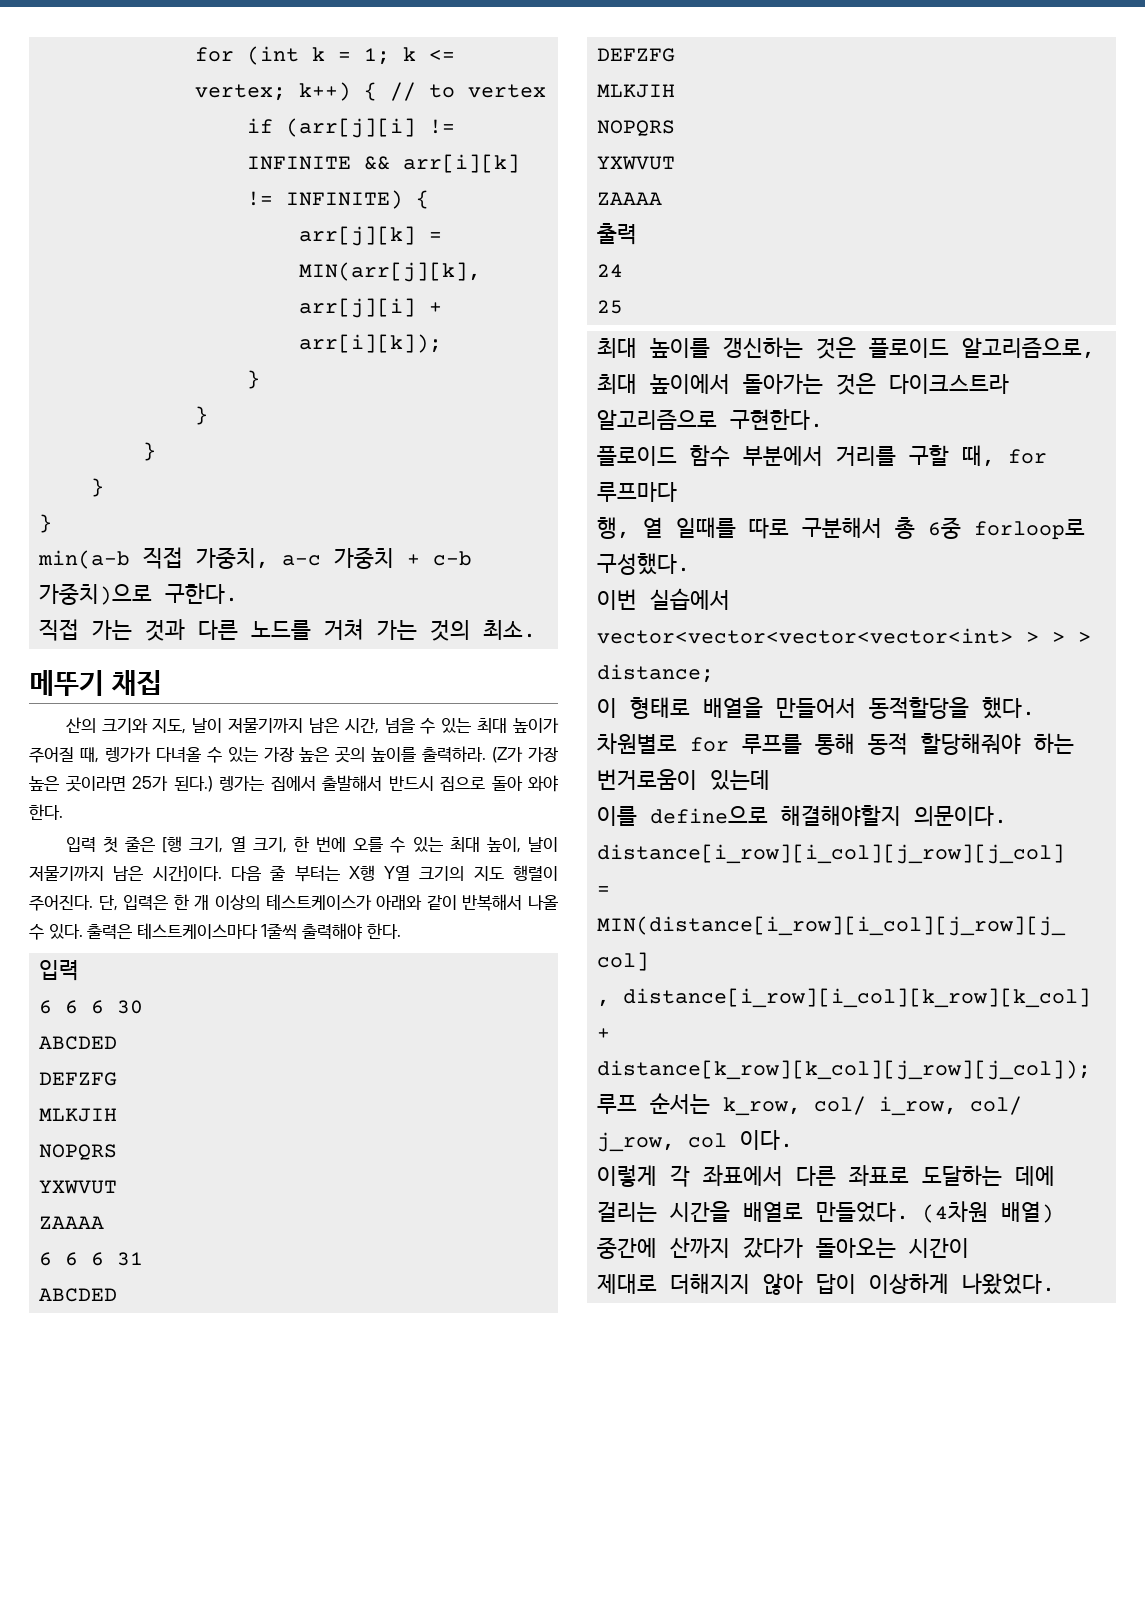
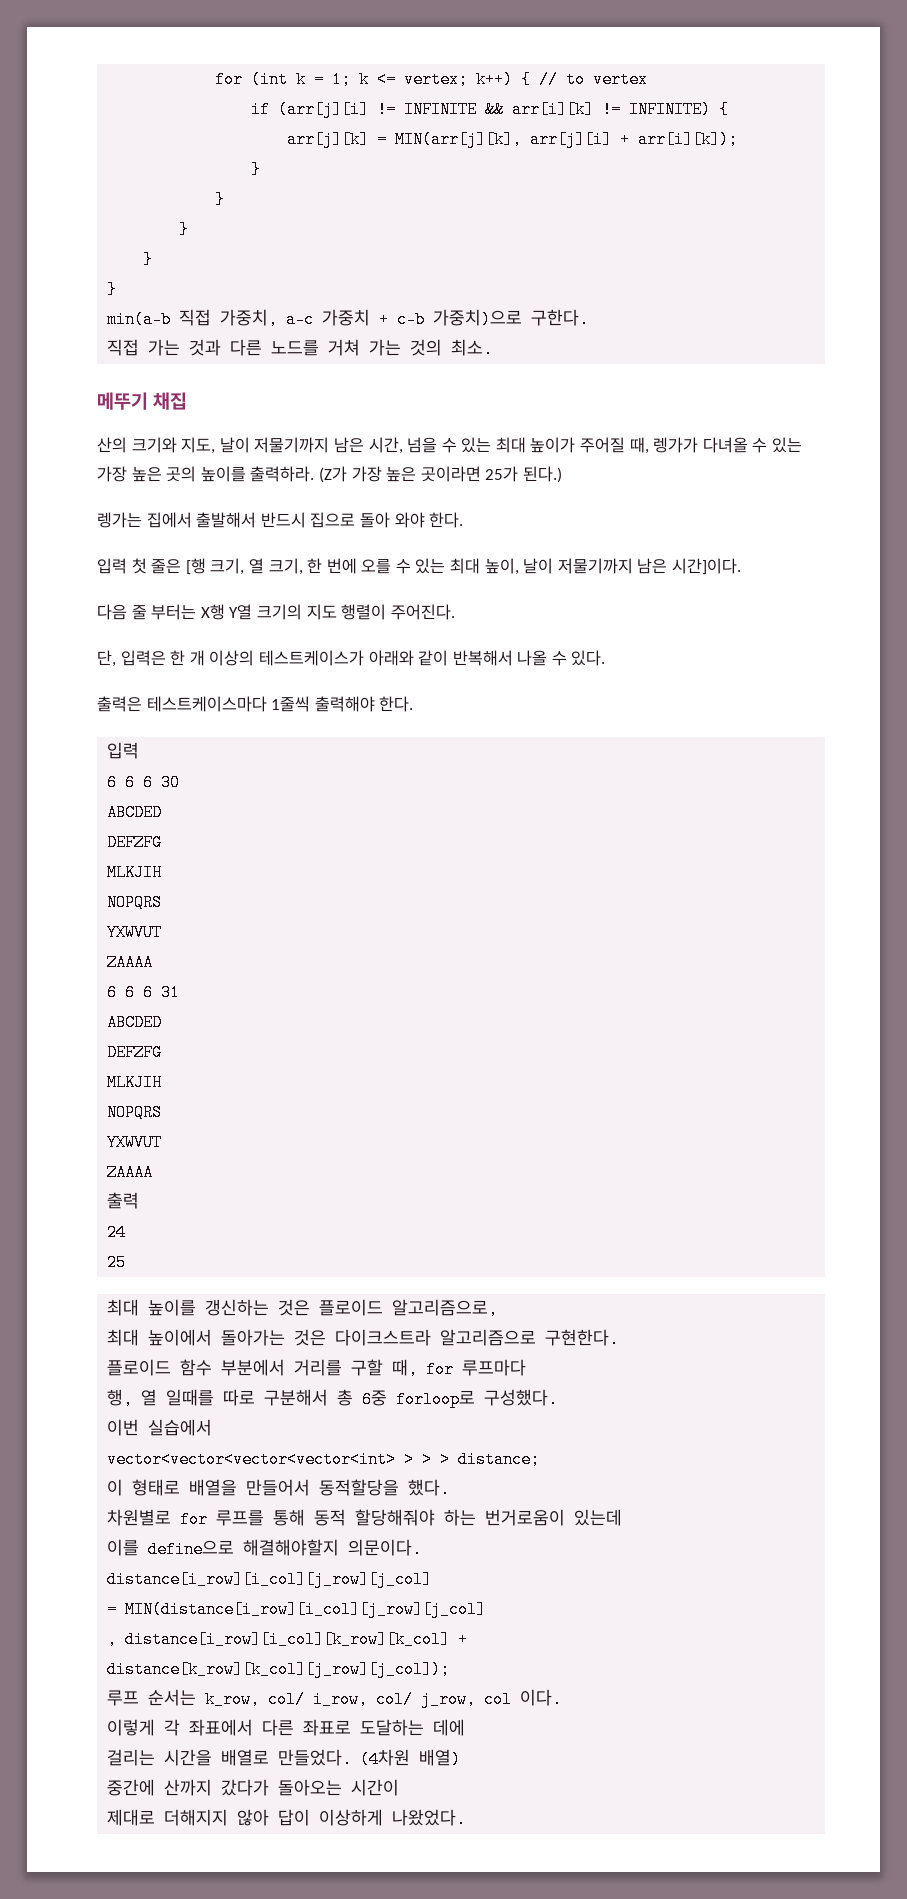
(213, 784) none -> (562, 474) //
(222, 874) none -> (742, 566) //
(93, 903) none -> (455, 612) //
(83, 931) none -> (606, 658) //

